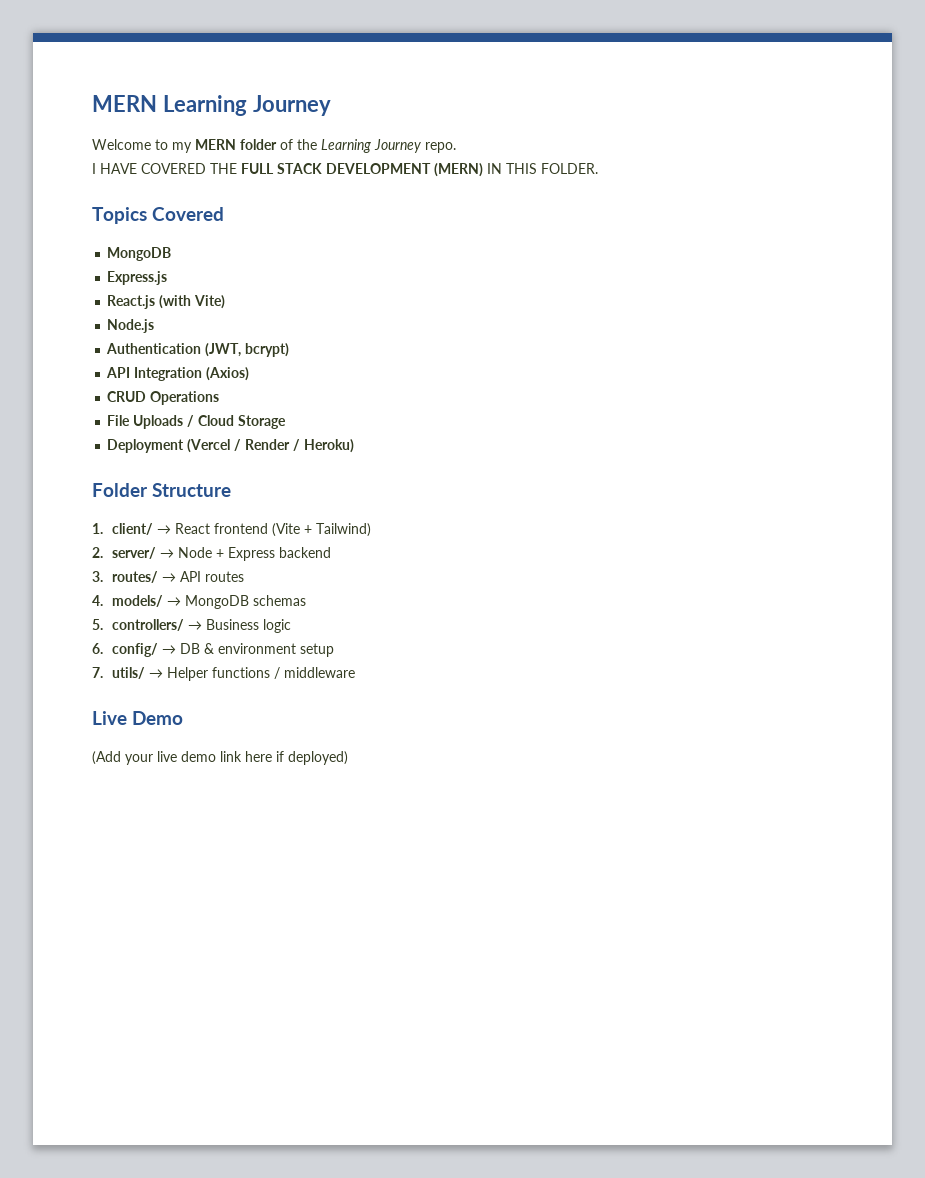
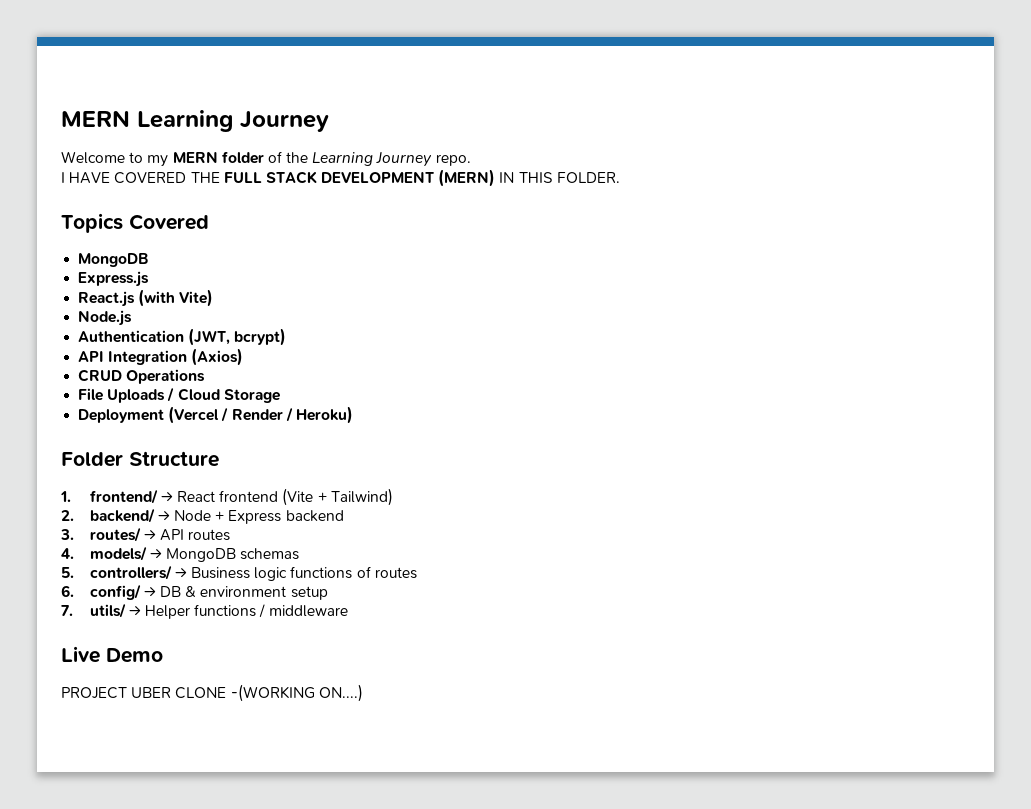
[111,523,153,535] client/ -> [89,489,158,504] frontend/
[111,547,156,559] server/ -> [89,508,155,523] backend/
(291, 626) none -> [290,566,417,579] functions of routes
[92,751,348,765] (Add your live demo link here if deployed) -> [61,684,363,702] PROJECT UBER CLONE -(WORKING ON....)

